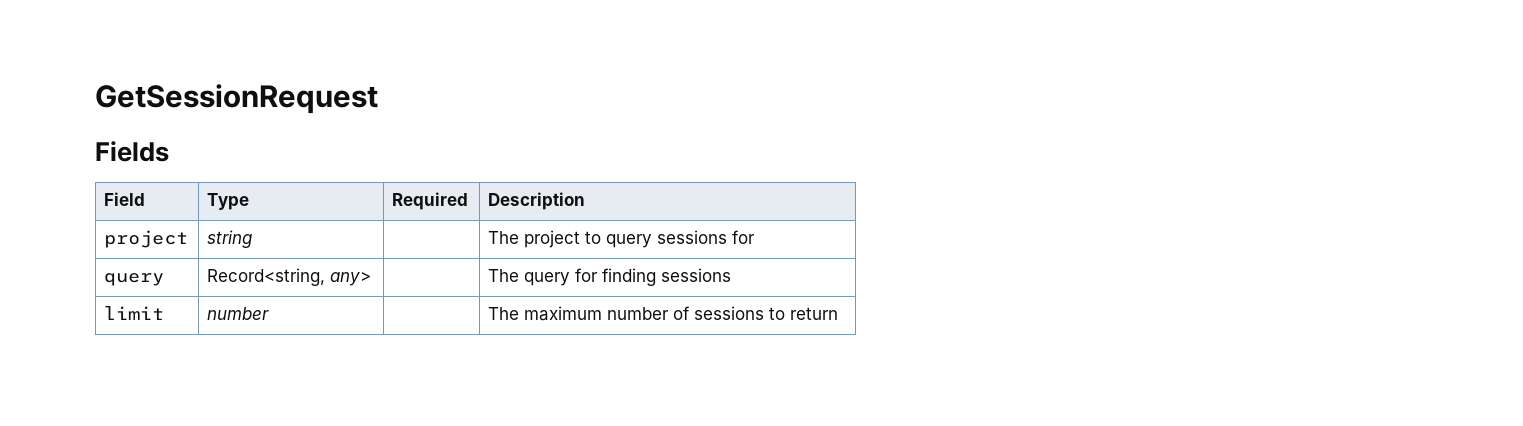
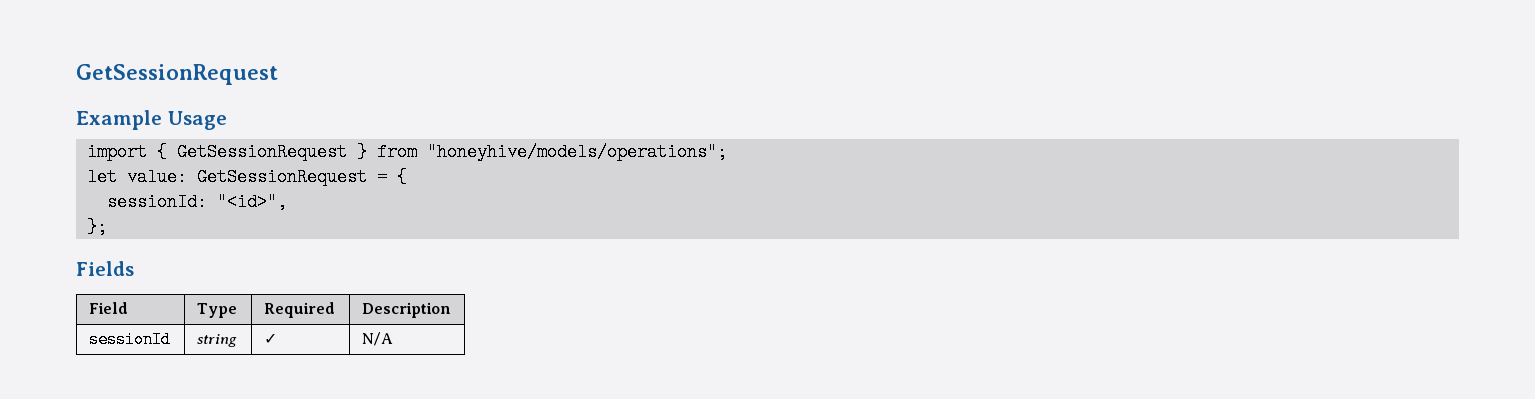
[95,84,378,114] GetSessionRequest -> [76,64,278,85] [76,110,227,130] [86,143,727,161] [86,168,407,186] [106,193,287,211] [86,218,107,236] GetSessionRequest // Example Usage // import { GetSessionRequest } from "honeyhive/models/operations"; // let value: GetSessionRequest = { // sessionId: "<id>", // };
[104,230,189,248] project -> [89,331,172,348] sessionId
[488,230,756,248] [104,273,165,286] [207,268,372,286] [488,268,732,286] [104,306,165,320] [207,307,270,320] [488,306,839,321] | The project to query sessions for // query | Record<string, any> | | The query for finding sessions // limit | number | | The maximum number of sessions to return -> [264,333,278,344] [362,332,394,346] ✓ | N/A

